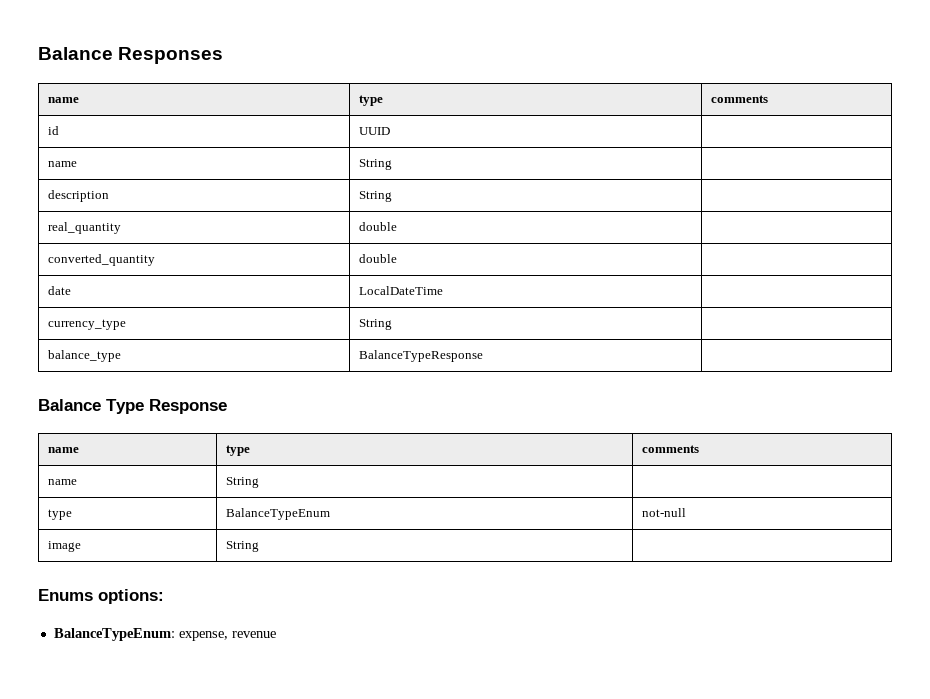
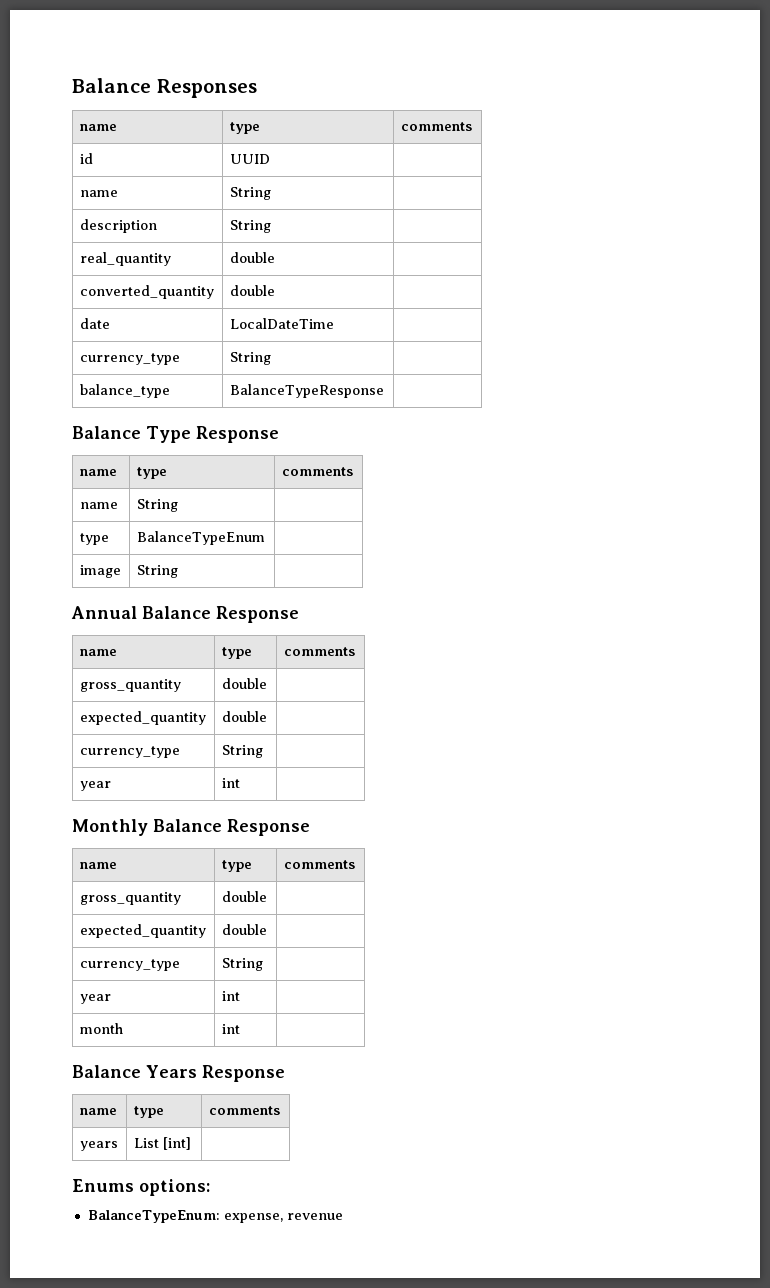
[641,508,686,517] not-null -> (265, 538) none
(259, 546) none -> [71,606,299,623] [79,649,117,656] [221,647,252,659] [283,647,355,656] [79,679,181,692] [221,678,267,689] [79,711,206,725] [221,711,267,722] [79,746,180,758] [221,745,263,758] [79,781,111,791] [221,778,240,788] [72,819,310,836] [79,862,117,869] [221,860,252,872] [283,860,355,869] [79,892,181,905] [221,891,267,902] [79,924,206,938] [221,924,267,935] [79,959,180,971] [221,958,263,971] [79,994,111,1004] [221,991,240,1001] [79,1023,123,1034] [221,1024,240,1034] [72,1065,285,1082] [79,1108,117,1115] [133,1106,164,1118] [208,1106,280,1115] [79,1141,118,1151] [133,1137,191,1150] // Annual Balance Response // name | type | comments // gross_quantity | double | // expected_quantity | double | // currency_type | String | // year | int | // Monthly Balance Response // name | type | comments // gross_quantity | double | // expected_quantity | double | // currency_type | String | // year | int | // month | int | // Balance Years Response // name | type | comments // years | List [int] |

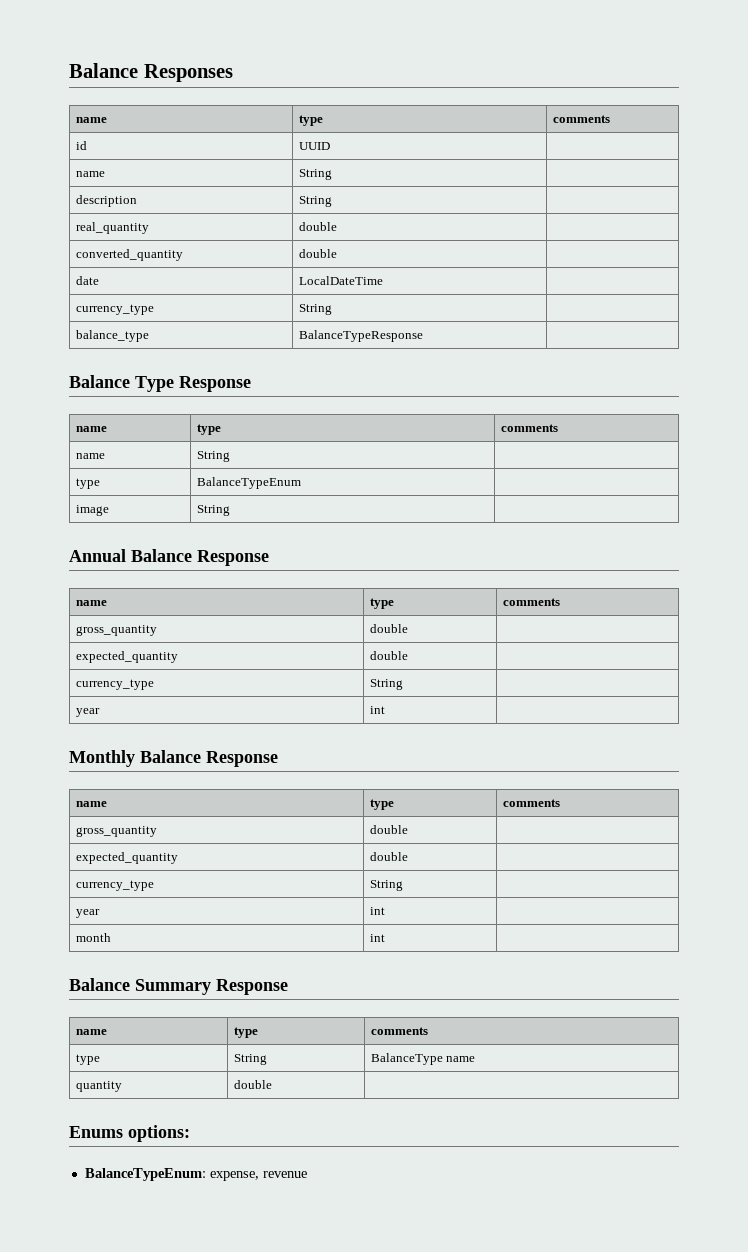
[146,1065,285,1082] [79,1108,117,1115] [133,1106,164,1118] [208,1106,280,1115] [79,1141,118,1151] [133,1137,191,1150] Years Response // name | type | comments // years | List [int] -> [135,979,288,995] [75,1029,107,1035] [233,1027,258,1038] [370,1027,428,1035] [75,1054,100,1065] [233,1054,267,1065] [370,1053,476,1065] [75,1081,122,1092] [233,1080,272,1089] Summary Response // name | type | comments // type | String | BalanceType name // quantity | double

